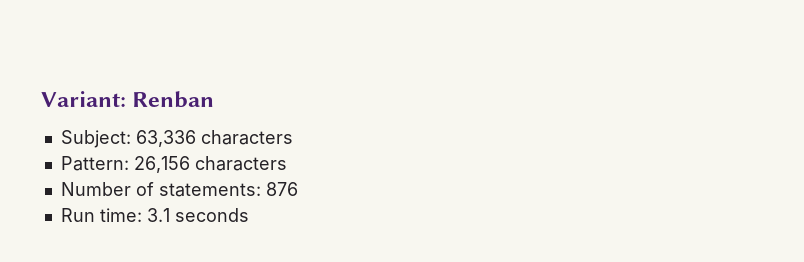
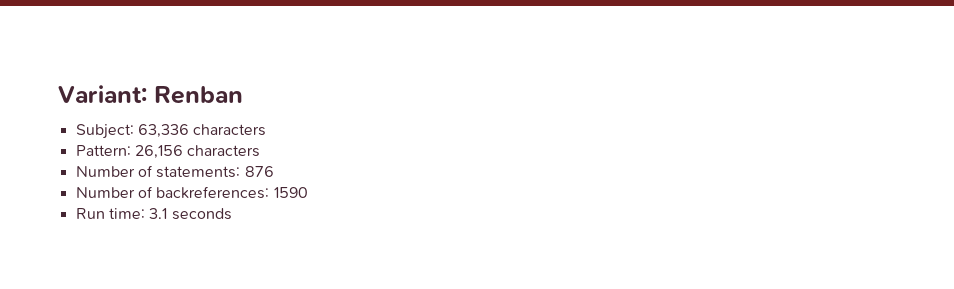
(298, 189) none -> [75,186,308,199] // Number of backreferences: 1590

